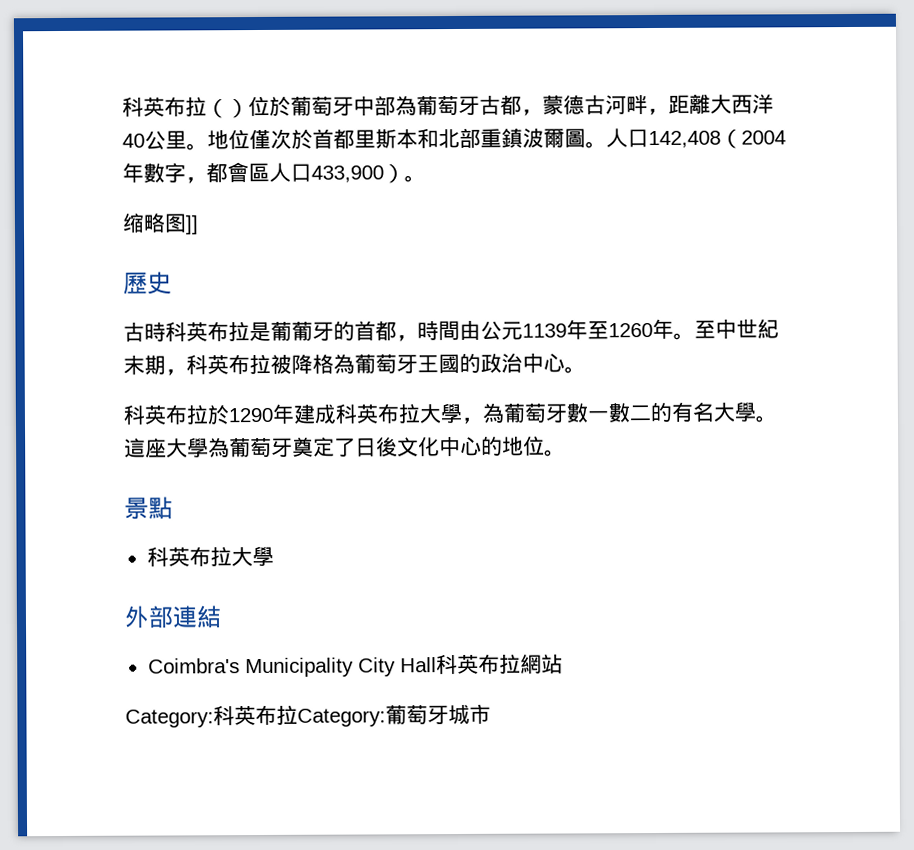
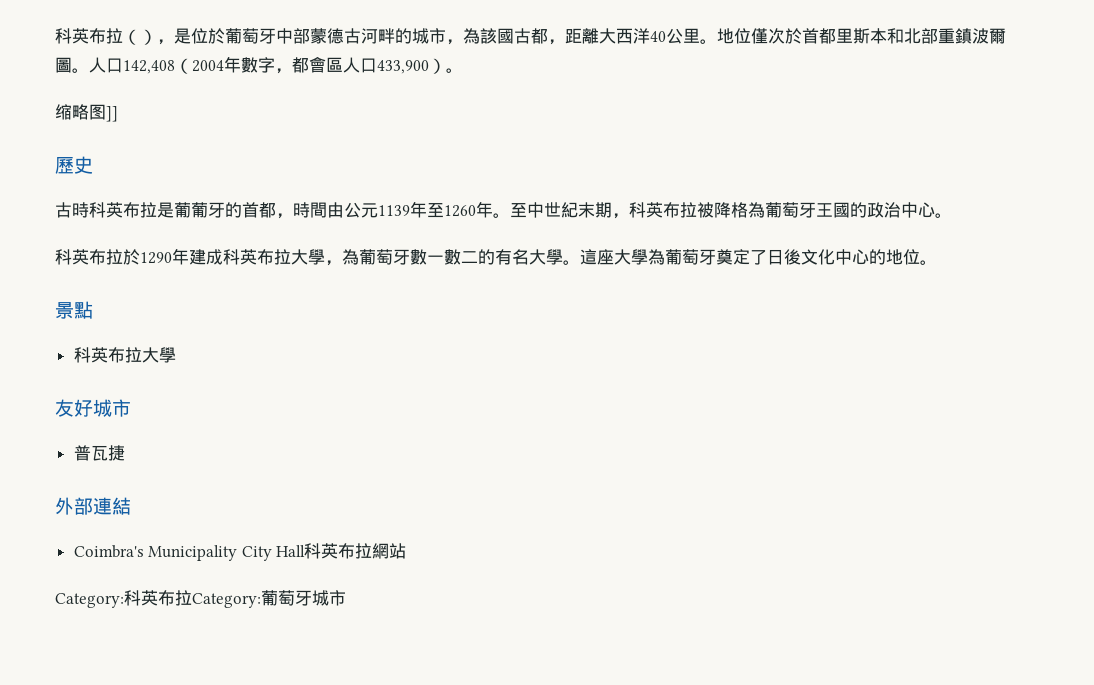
(249, 108) none -> [157,28,191,45] ，是
[395,94,648,116] 為葡萄牙古都，蒙德古河畔 -> [310,28,548,45] 蒙德古河畔的城市，為該國古都
(274, 556) none -> [55,399,131,417] [73,445,125,461] // 友好城市 // 普瓦捷

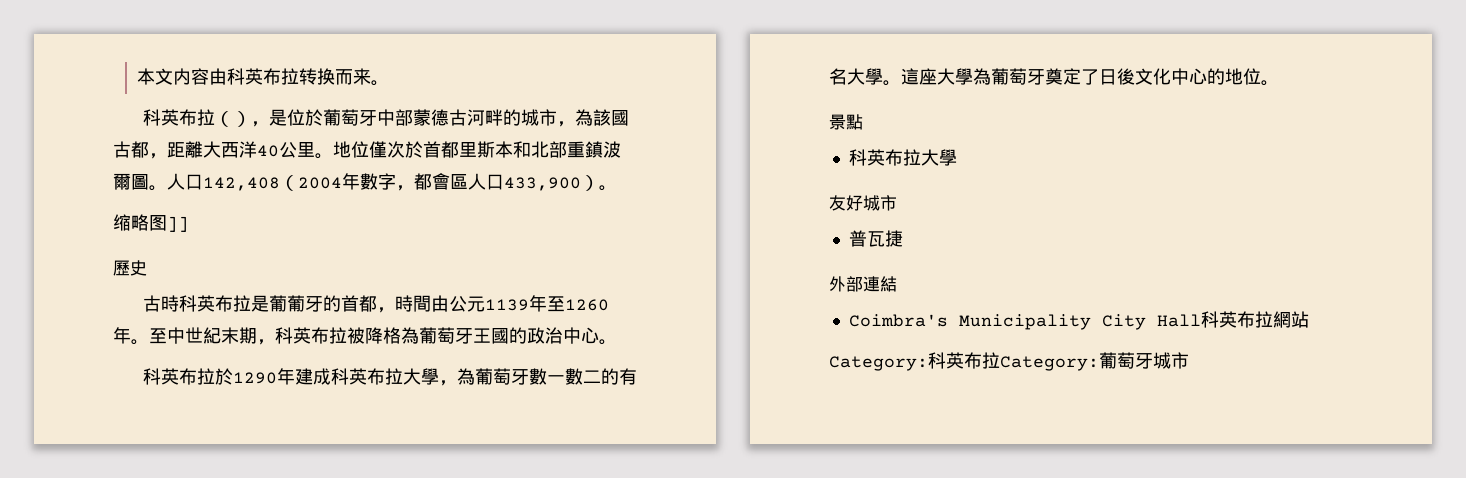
(55, 36) none -> [137,68,390,86] 本文内容由科英布拉转换而来。 //

